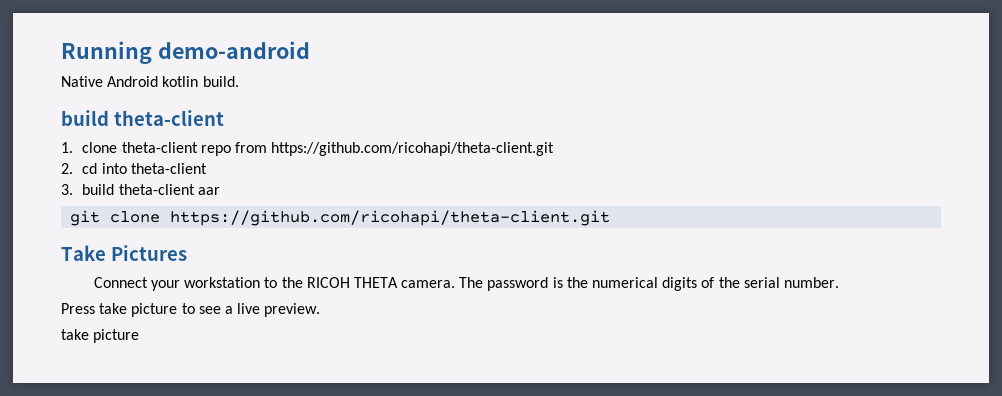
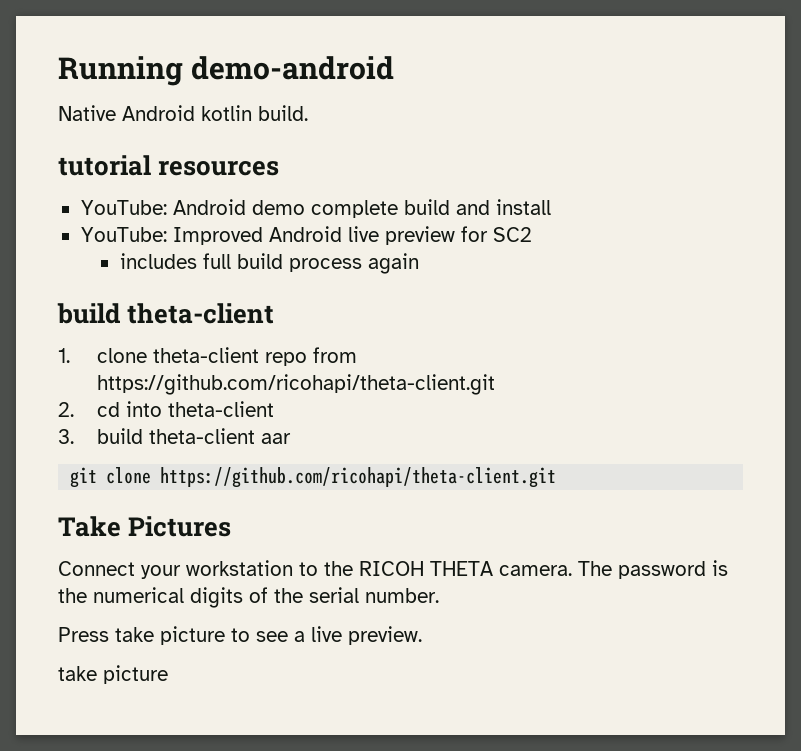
(239, 81) none -> [58,155,280,176] [80,199,551,218] [80,226,532,245] [119,253,419,274] // tutorial resources // YouTube: Android demo complete build and install // YouTube: Improved Android live preview for SC2 // includes full build process again

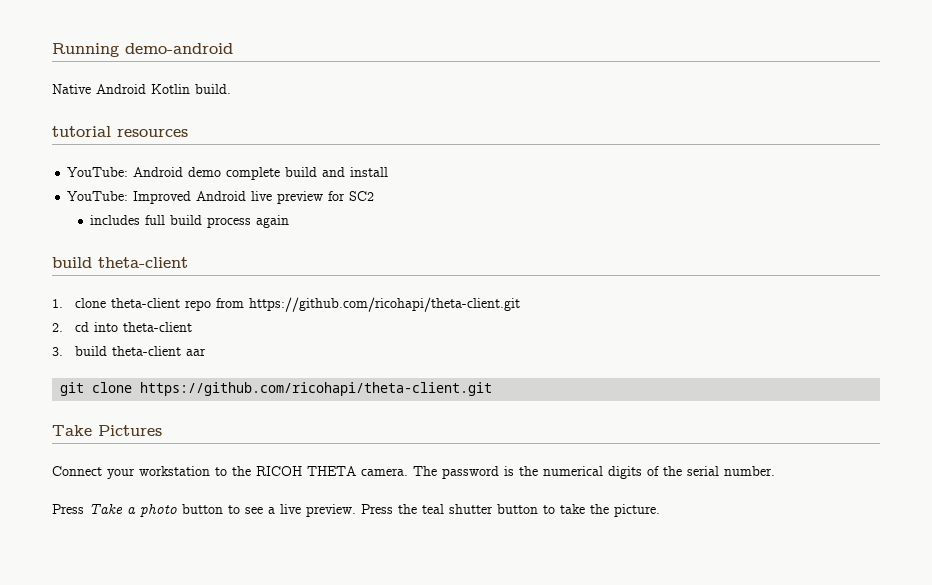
[201,105,252,121] kotlin -> [151,84,190,94] Kotlin
[115,626,225,645] take picture -> [89,504,223,517] Take a photo button
[58,665,168,684] // take picture -> [361,504,660,517] Press the teal shutter button to take the picture.

